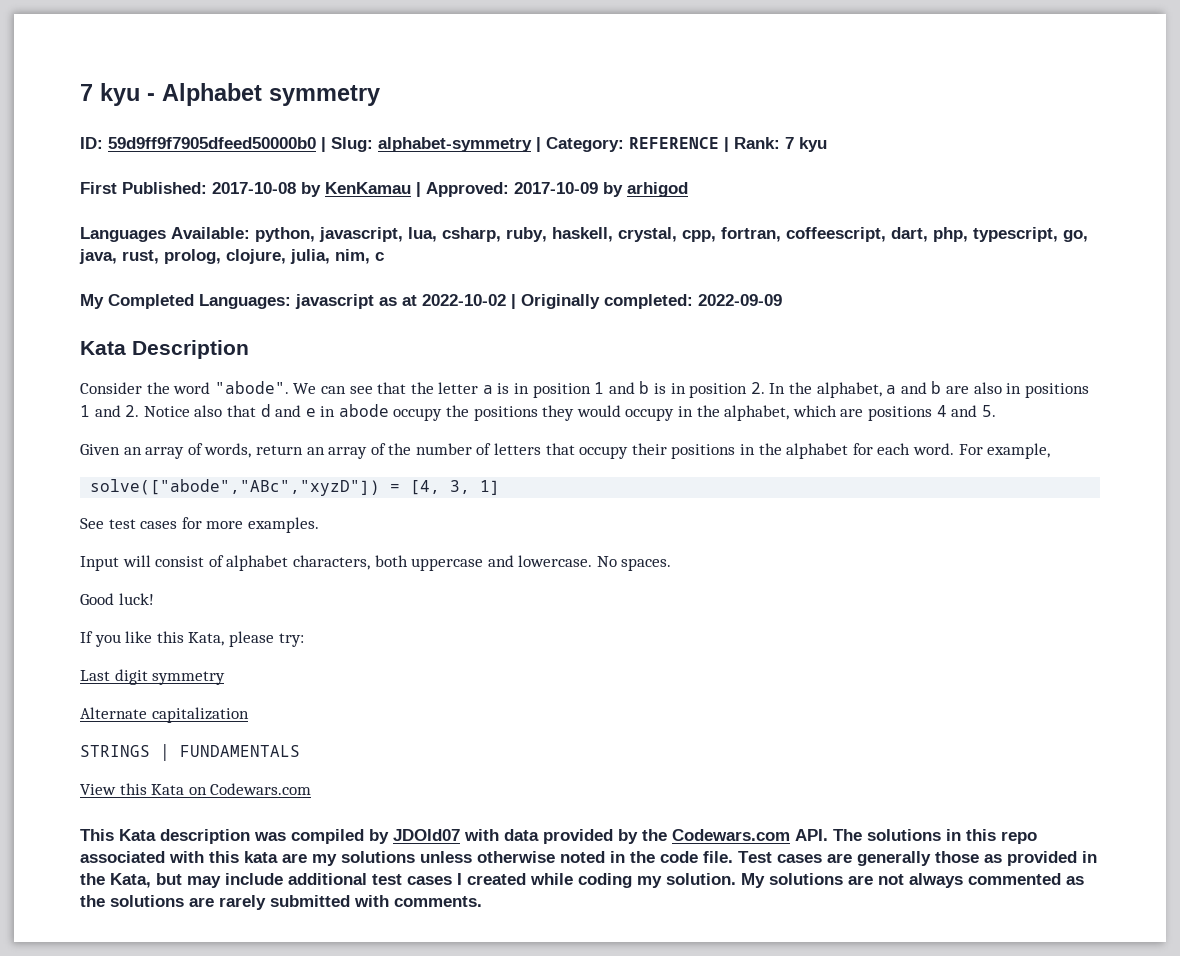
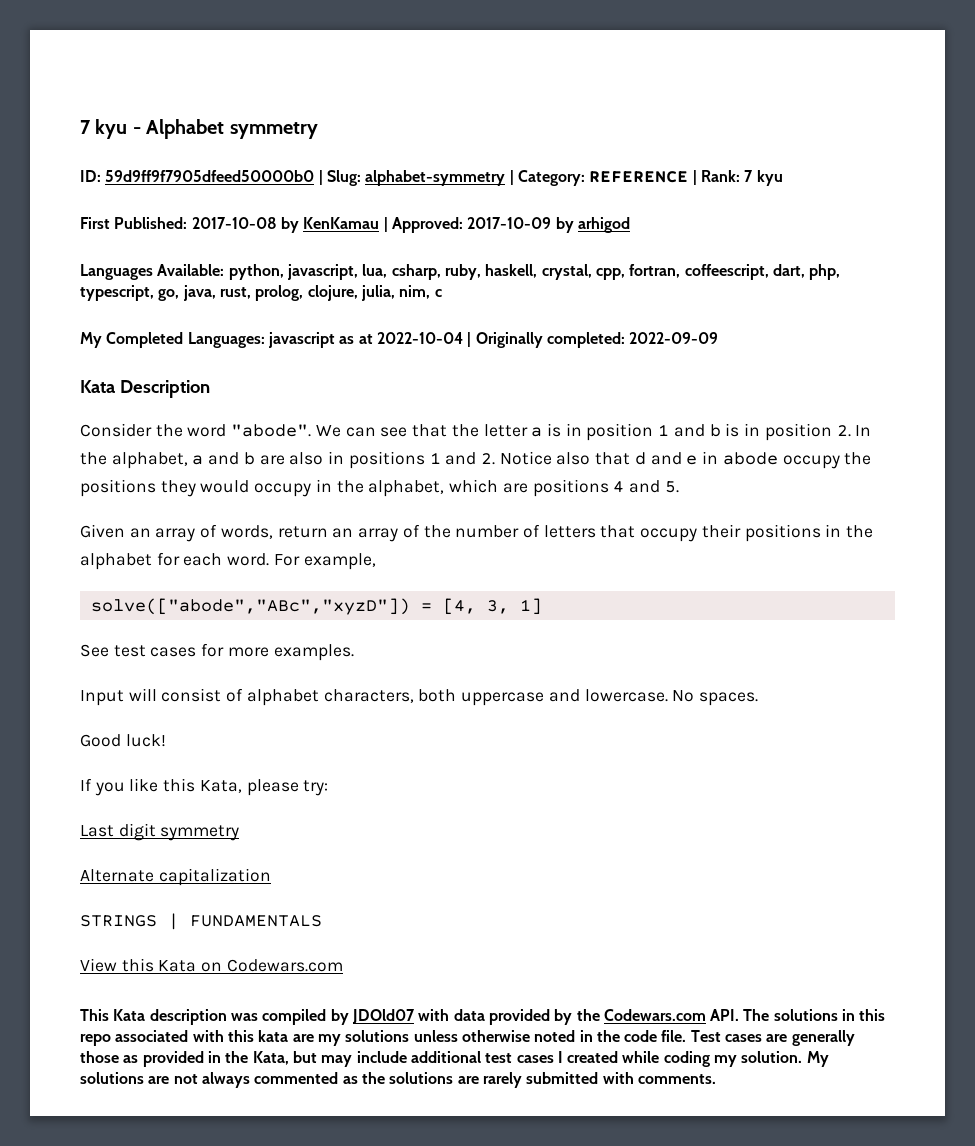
[422,294,506,306] 2022-10-02 -> [376,332,463,344] 2022-10-04

